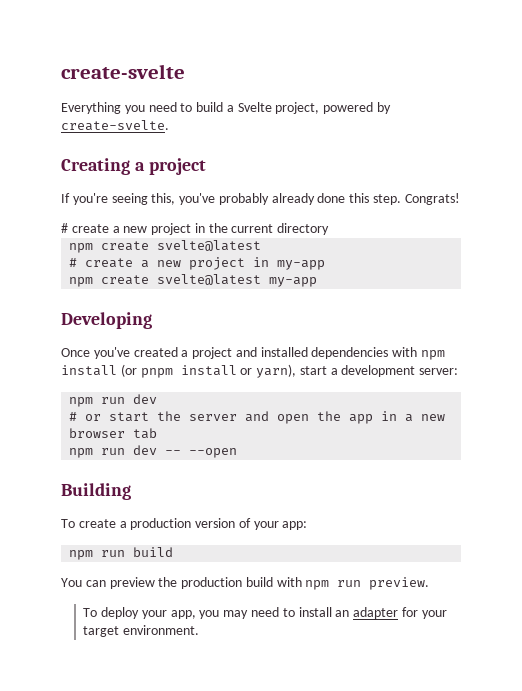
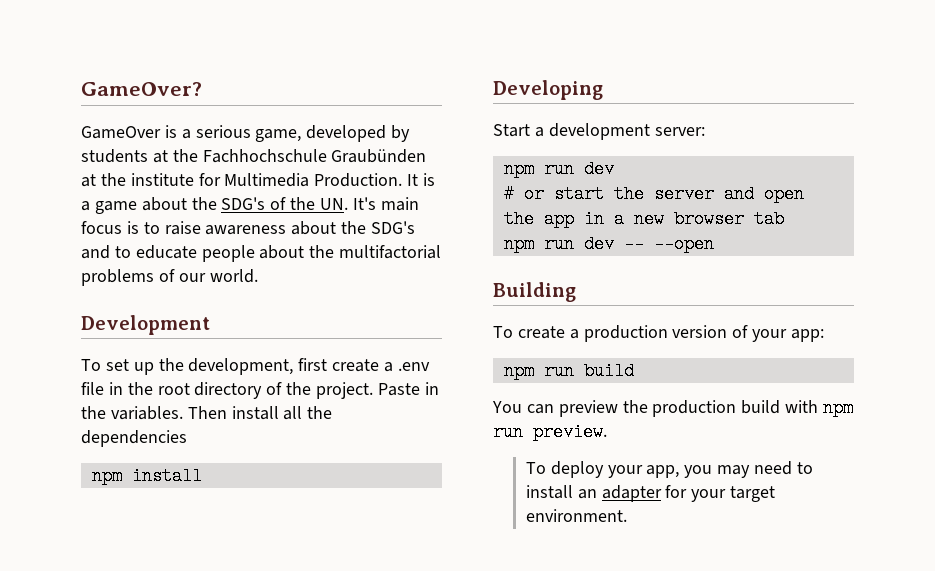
[61,64,185,79] [61,102,392,114] [61,120,169,131] [61,158,206,175] [61,193,460,205] [61,223,274,235] create-svelte // Everything you need to build a Svelte project, powered by create-svelte. // Creating a project // If you're seeing this, you've probably already done this step. Congrats! // # create a new project in the current -> [81,82,202,96] [81,125,411,142] [81,149,427,163] [81,173,436,187] [81,197,419,214] [81,221,416,235] [81,245,442,262] [81,269,258,286] [81,315,210,335] [81,358,430,375] [81,382,190,395] GameOver? // GameOver is a serious game, developed by students at the Fachhochschule Graubünden at the institute for Multimedia Production. It is a game about the SDG's of the UN. It's main focus is to raise awareness about the SDG's and to educate people about the multifactorial problems of our world. // Development // To set up the development, first create a .env file in the root
[69,240,262,253] [69,257,326,270] [69,274,318,287] [61,312,152,329] [61,347,446,360] [61,364,327,378] // npm create svelte@latest // # create a new project in my-app // npm create svelte@latest my-app // Developing // Once you've created a project and installed dependencies with npm install (or pnpm install or yarn), start -> [266,382,439,399] [81,406,333,420] [81,430,187,447] [91,467,202,485] [493,80,603,100] [493,124,530,137] of the project. Paste in the variables. Then install all the dependencies // npm install // Developing // Start

